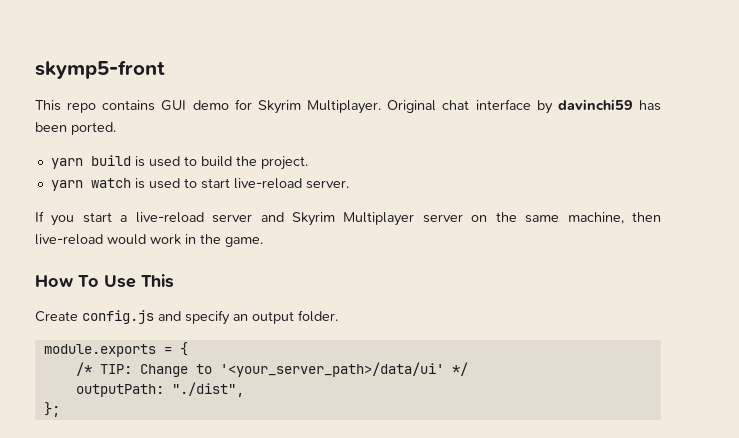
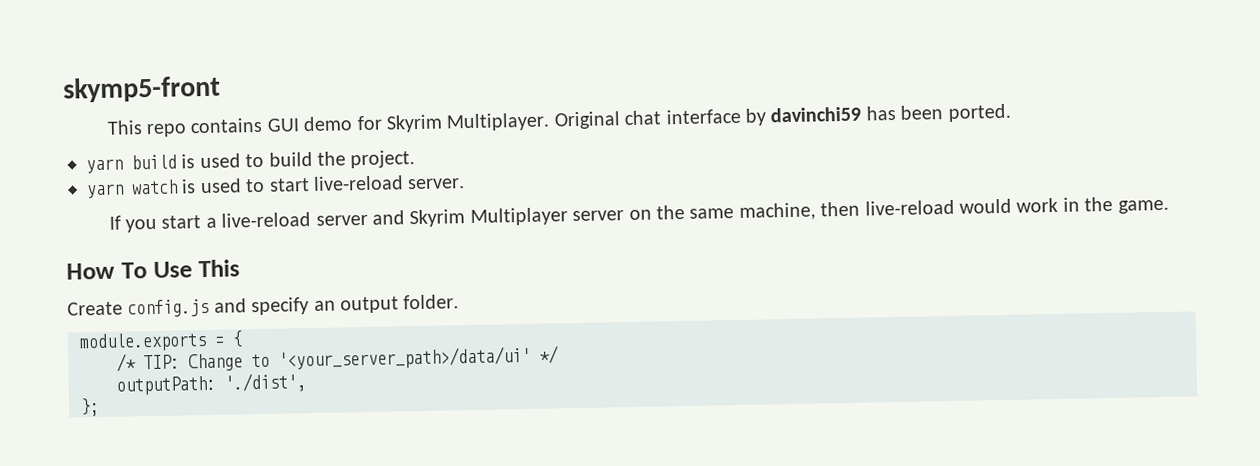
[171,382,244,397] "./dist", -> [224,372,306,393] './dist',

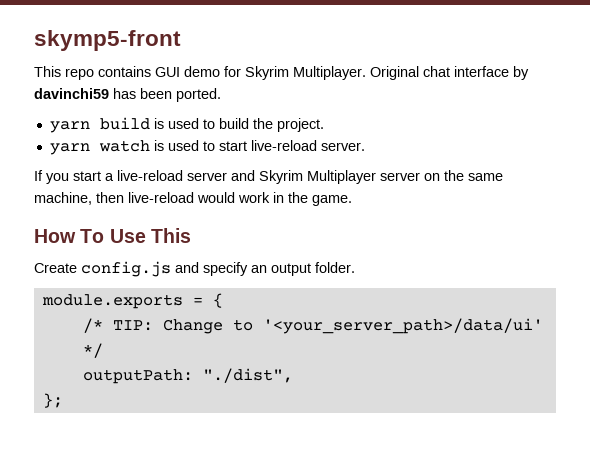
[224,372,306,393] './dist', -> [202,368,293,383] "./dist",

